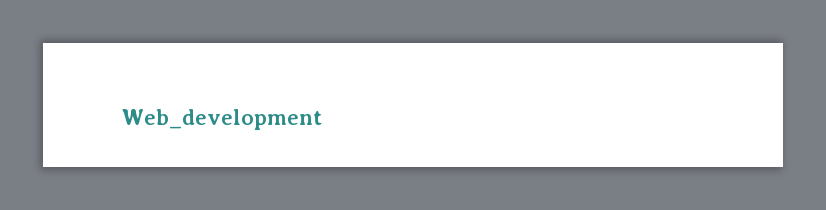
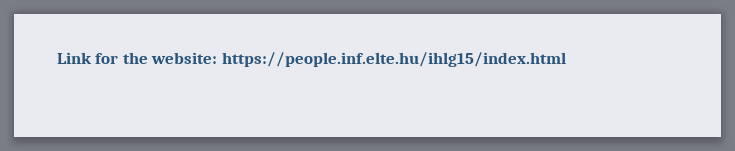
[122,109,322,130] Web_development -> [57,52,566,67] Link for the website: https://people.inf.elte.hu/ihlg15/index.html

